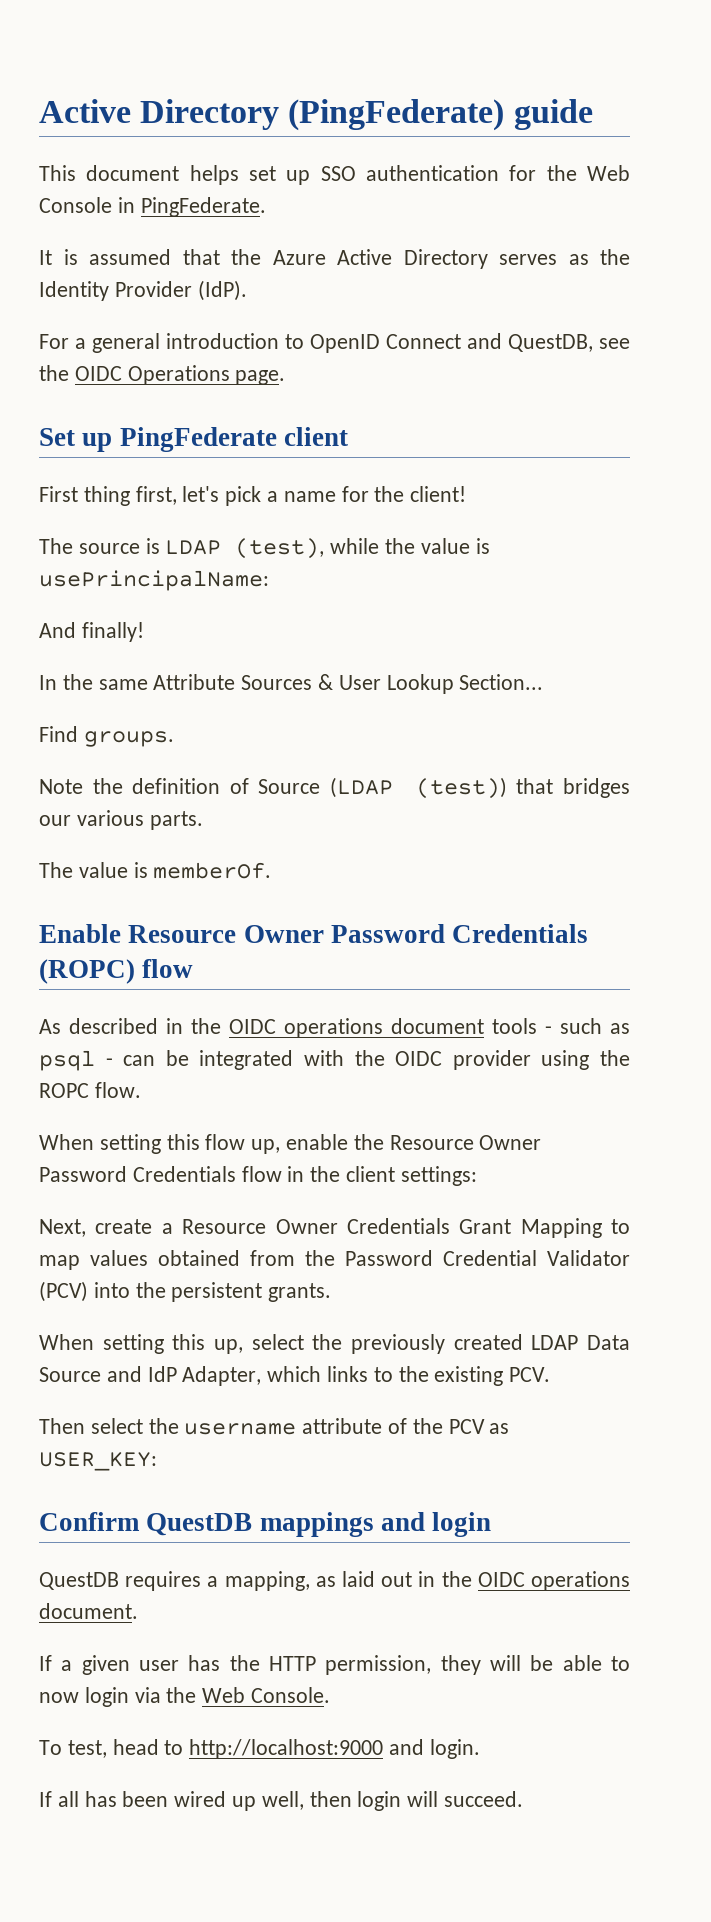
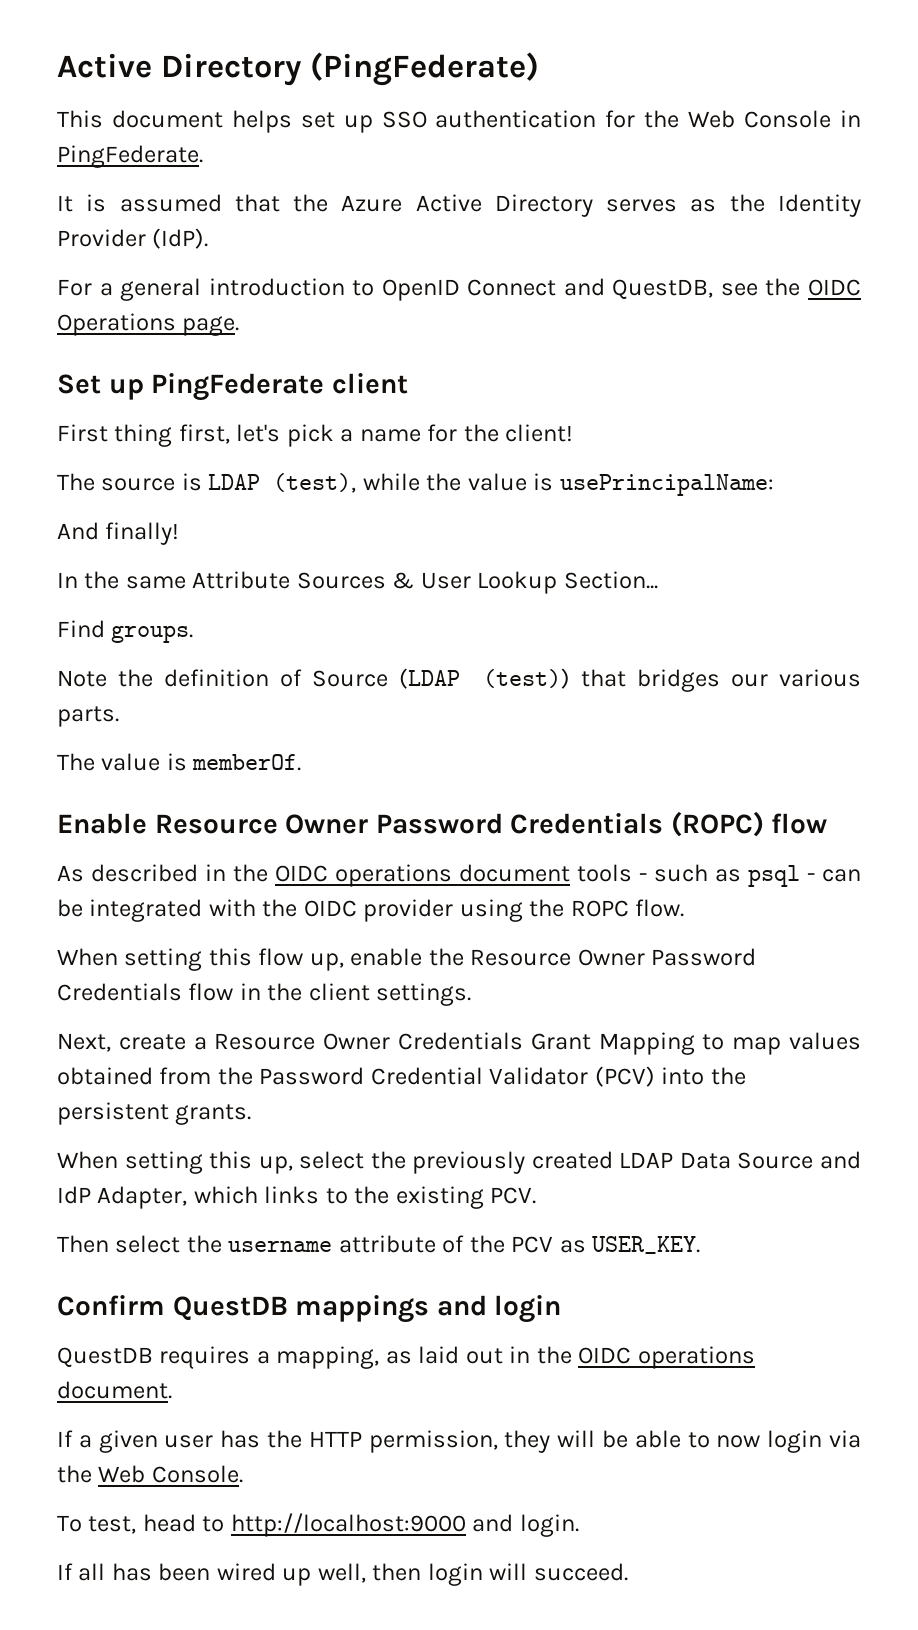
[513,99,593,130] guide -> (539, 69) none
[400,1166,477,1186] settings: -> [376,983,472,1006] settings.
[39,1452,157,1471] USER_KEY: -> [592,1236,701,1254] USER_KEY.

